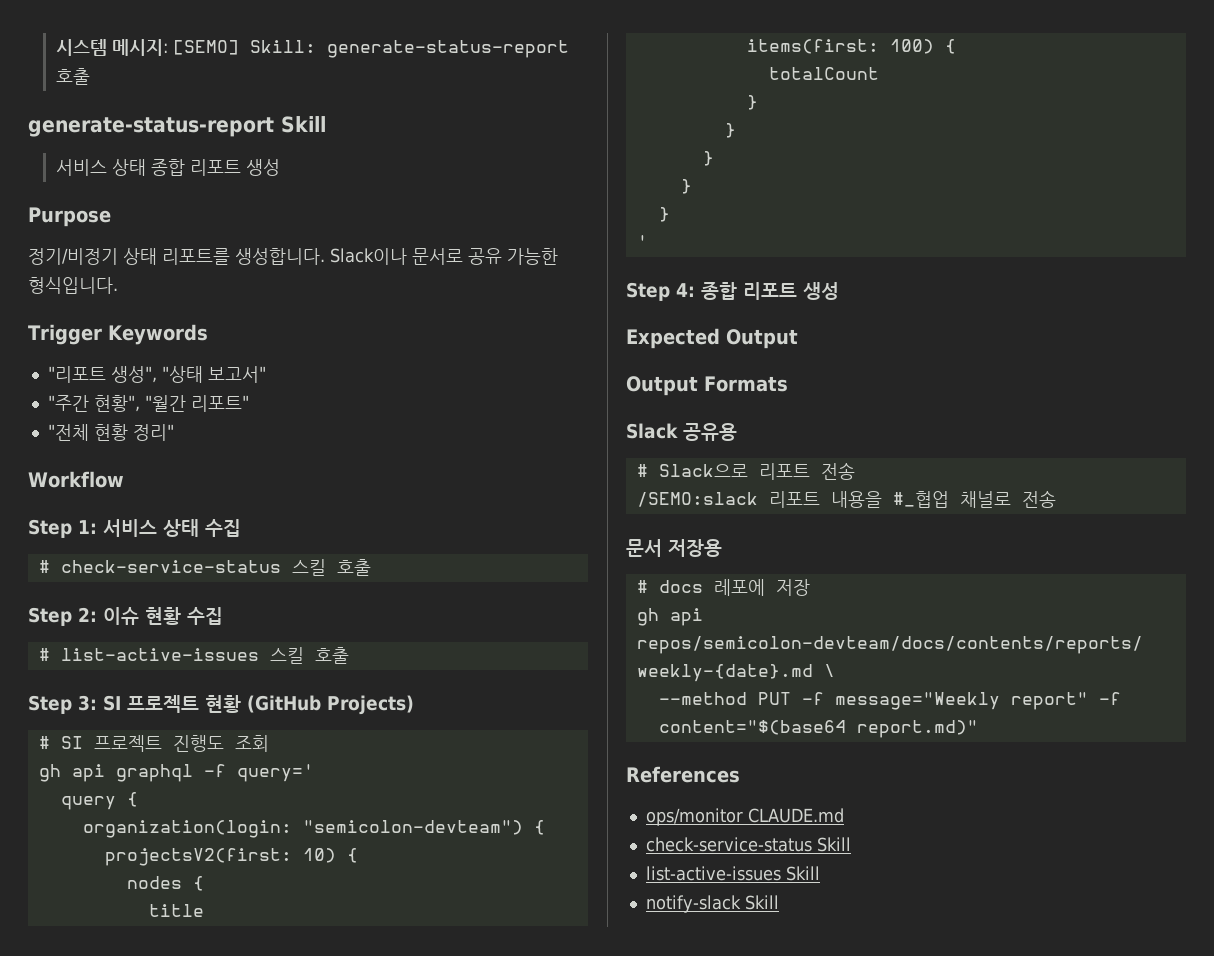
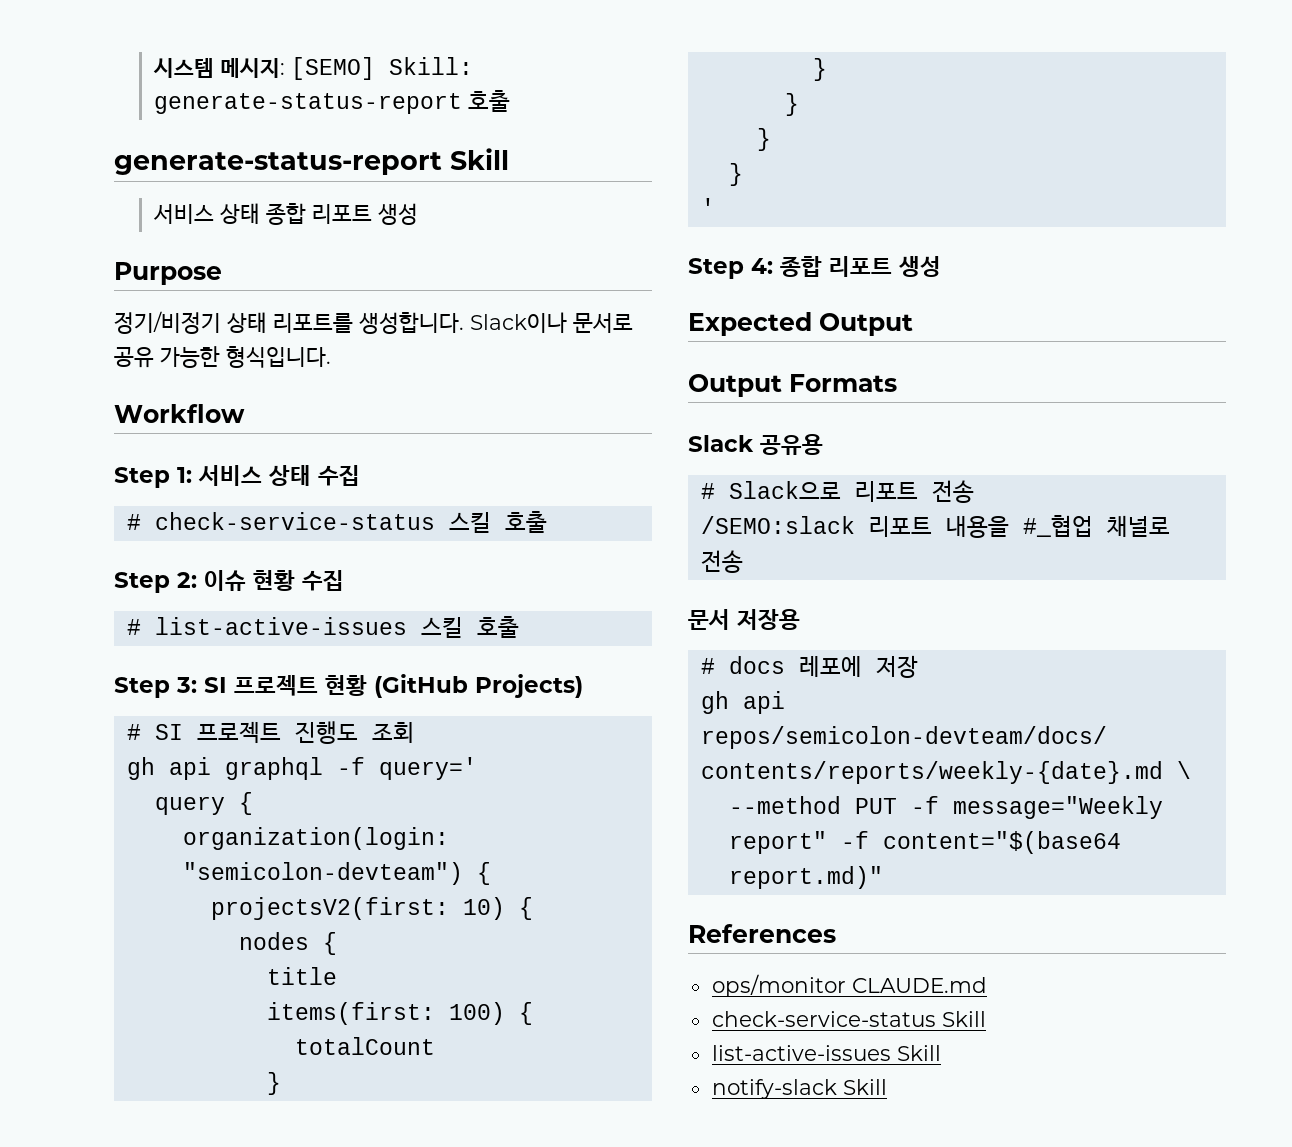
[28,324,208,345] [47,366,266,383] [47,395,249,412] [47,424,174,441] // Trigger Keywords // "리포트 생성", "상태 보고서" // "주간 현황", "월간 리포트" // "전체 현황 정리" -> (331, 357) none

